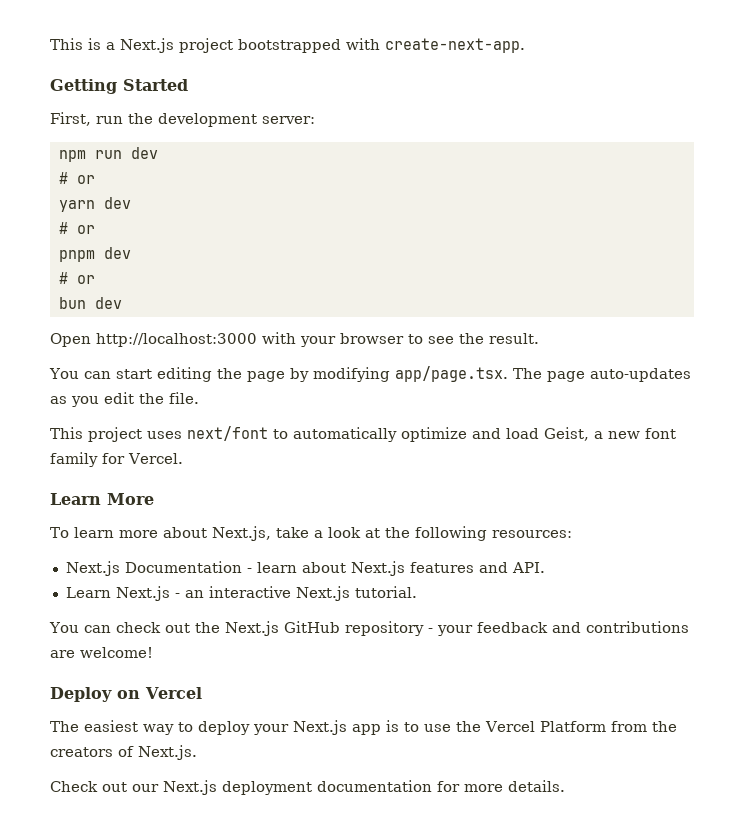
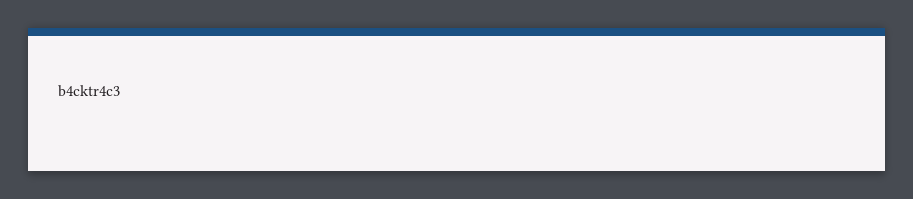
[50,38,525,53] [50,79,188,94] [50,112,315,127] [58,147,158,162] [58,172,95,184] [58,197,131,212] [58,222,95,234] [58,247,131,262] [58,272,95,284] [58,297,122,309] [50,332,539,347] [49,366,691,382] [50,392,199,407] [50,426,676,442] [50,452,183,467] [50,493,154,505] [50,526,572,541] [65,561,545,576] [65,586,417,601] [49,621,689,636] [50,647,153,658] [50,687,202,702] [50,720,677,735] [50,745,197,760] [50,780,565,795] This is a Next.js project bootstrapped with create-next-app. // Getting Started // First, run the development server: // npm run dev // # or // yarn dev // # or // pnpm dev // # or // bun dev // Open http://localhost:3000 with your browser to see the result. // You can start editing the page by modifying app/page.tsx. The page auto-updates as you edit the file. // This project uses next/font to automatically optimize and load Geist, a new font family for Vercel. // Learn More // To learn more about Next.js, take a look at the following resources: // Next.js Documentation - learn about Next.js features and API. // Learn Next.js - an interactive Next.js tutorial. // You can check out the Next.js GitHub repository - your feedback and contributions are welcome! // Deploy on Vercel // The easiest way to deploy your Next.js app is to use the Vercel Platform from the creators of Next.js. // Check out our Next.js deployment documentation for more details. -> [58,85,120,97] b4cktr4c3

